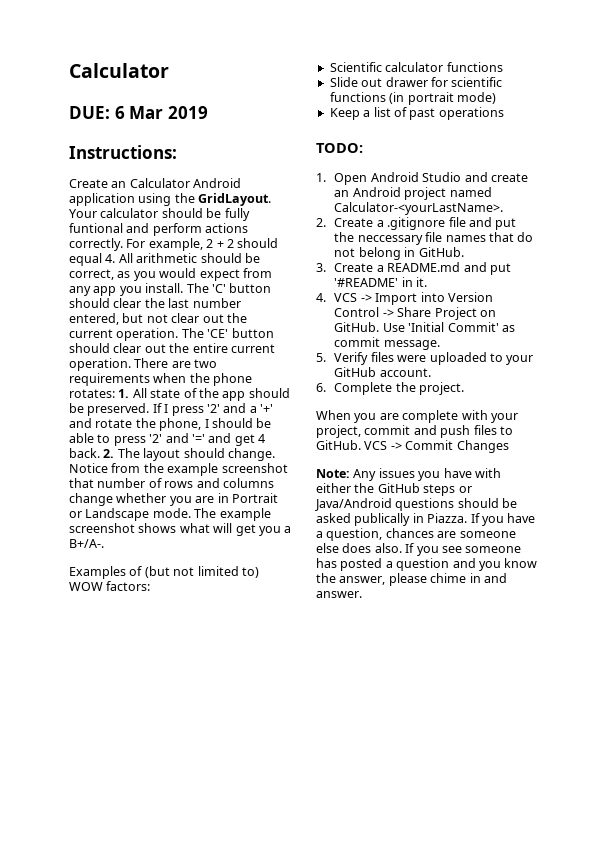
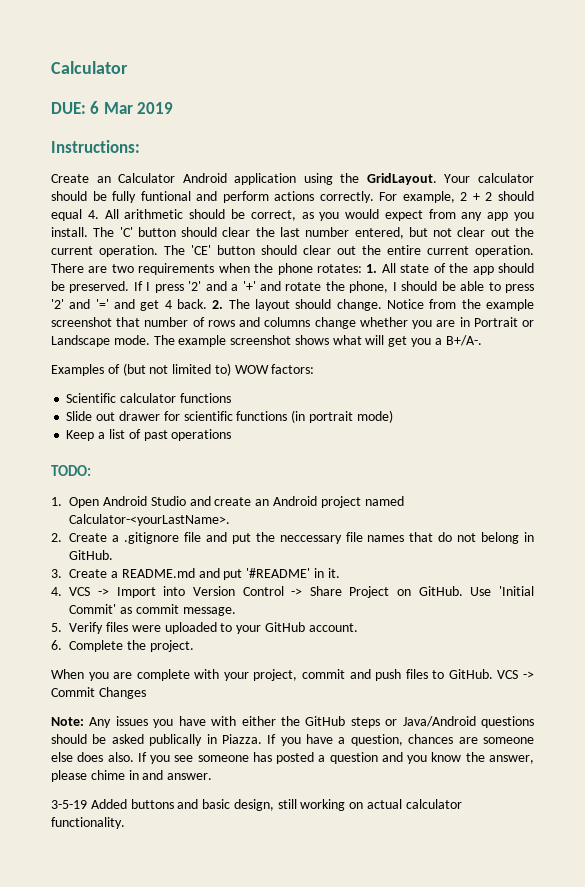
(362, 594) none -> [51,799,462,811] [51,817,125,829] // 3-5-19 Added buttons and basic design, still working on actual calculator functionality.

